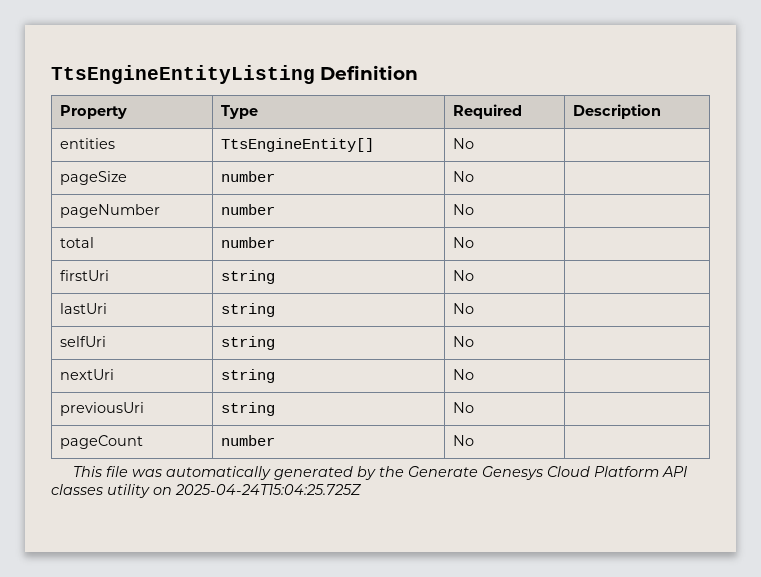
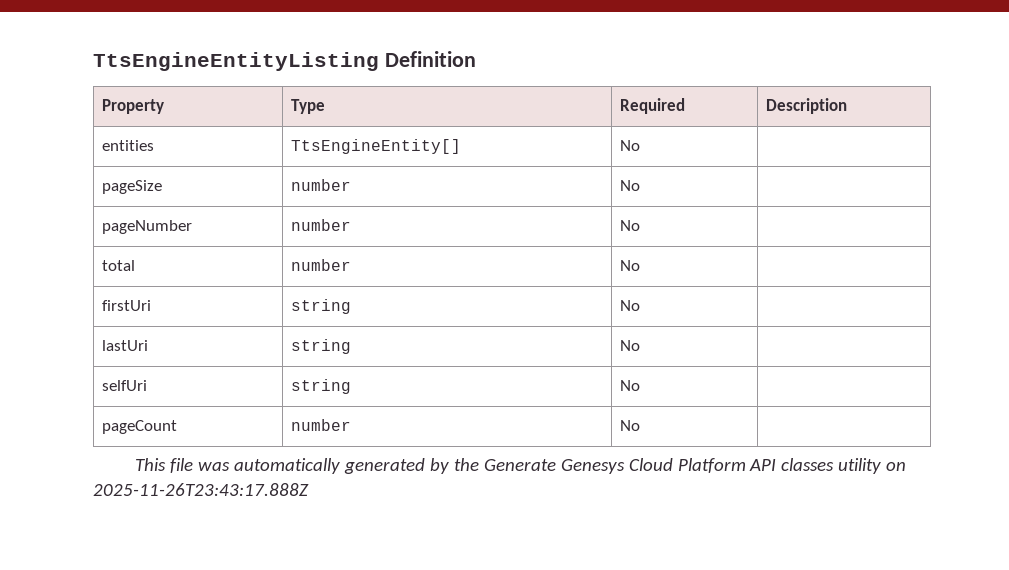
[60,369,115,380] [221,369,276,383] [453,369,475,380] [60,402,145,416] [221,402,276,416] [453,402,475,413] // nextUri | string | No | // previousUri | string | No | -> (640, 385) none
[175,484,362,495] 2025-04-24T15:04:25.725Z -> [93,483,309,496] 2025-11-26T23:43:17.888Z

